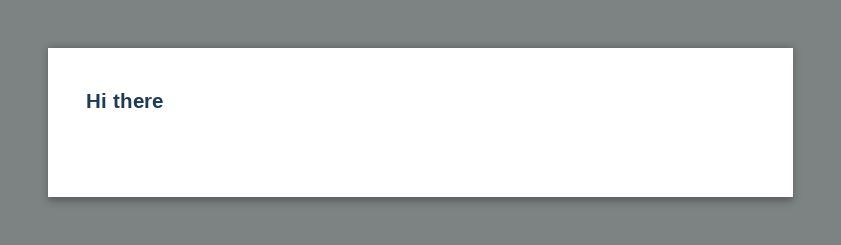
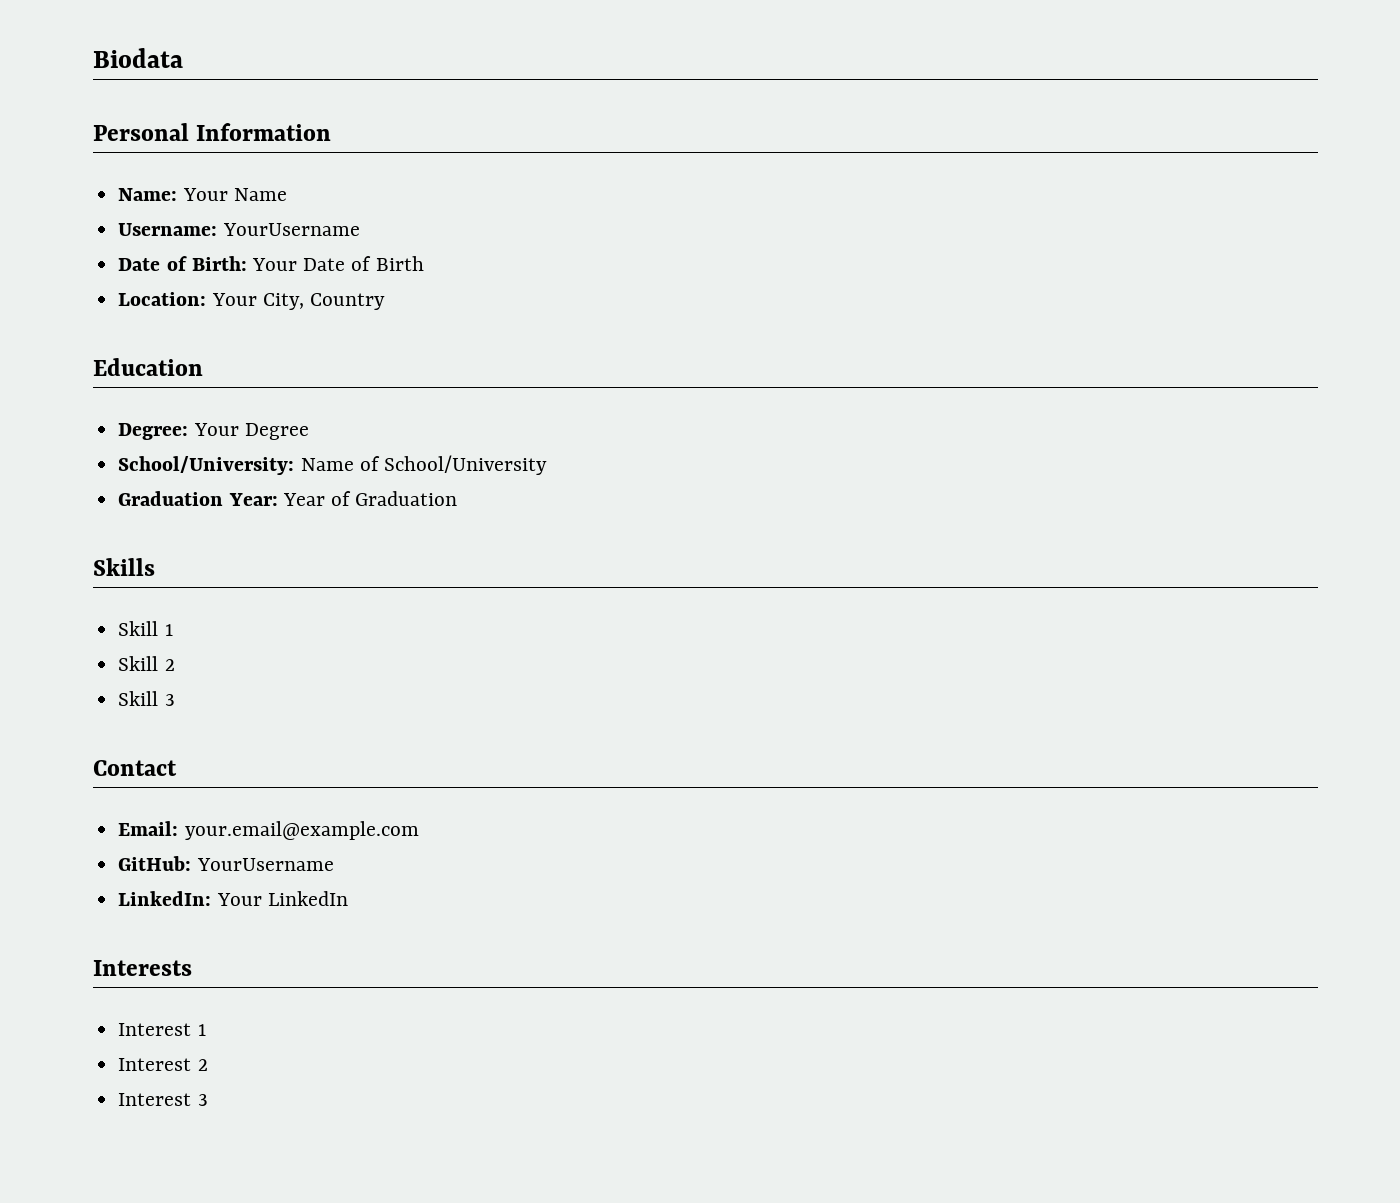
[86,93,163,108] Hi there -> [93,48,183,68] [93,123,332,141] [118,188,287,201] [118,223,360,236] [118,256,424,271] [118,292,385,310] [93,358,203,376] [118,423,309,440] [118,455,547,475] [118,491,458,506] [93,558,155,576] [118,621,173,636] [118,656,175,671] [118,691,175,706] [93,760,177,776] [118,821,419,840] [118,856,334,871] [118,891,348,906] [93,960,192,976] [118,1023,206,1036] [118,1058,208,1071] [118,1093,208,1106] Biodata // Personal Information // Name: Your Name // Username: YourUsername // Date of Birth: Your Date of Birth // Location: Your City, Country // Education // Degree: Your Degree // School/University: Name of School/University // Graduation Year: Year of Graduation // Skills // Skill 1 // Skill 2 // Skill 3 // Contact // Email: your.email@example.com // GitHub: YourUsername // LinkedIn: Your LinkedIn // Interests // Interest 1 // Interest 2 // Interest 3

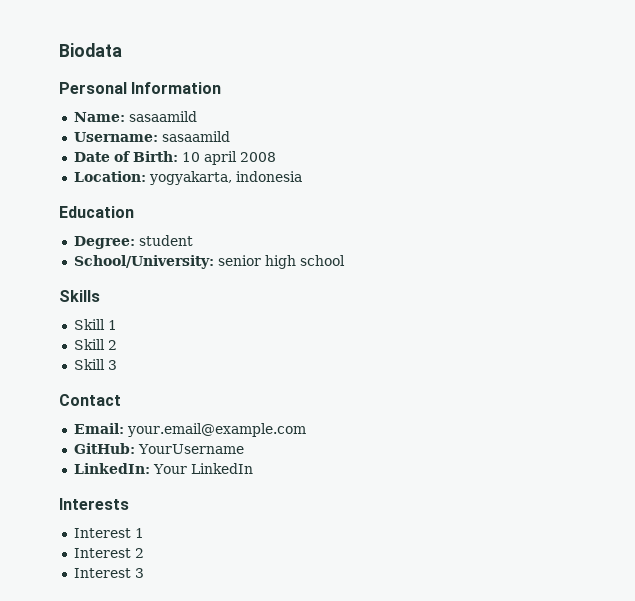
[182,188,287,201] Your Name -> [128,111,197,122] sasaamild
[222,223,360,236] YourUsername -> [161,131,230,142] sasaamild
[251,256,424,271] [118,292,385,310] Your Date of Birth // Location: Your City, Country -> [181,151,276,165] [73,171,302,185] 10 april 2008 // Location: yogyakarta, indonesia
[193,423,309,440] Your Degree -> [138,235,193,246] student
[300,455,547,475] [118,491,458,506] Name of School/University // Graduation Year: Year of Graduation -> [217,255,345,269] senior high school

